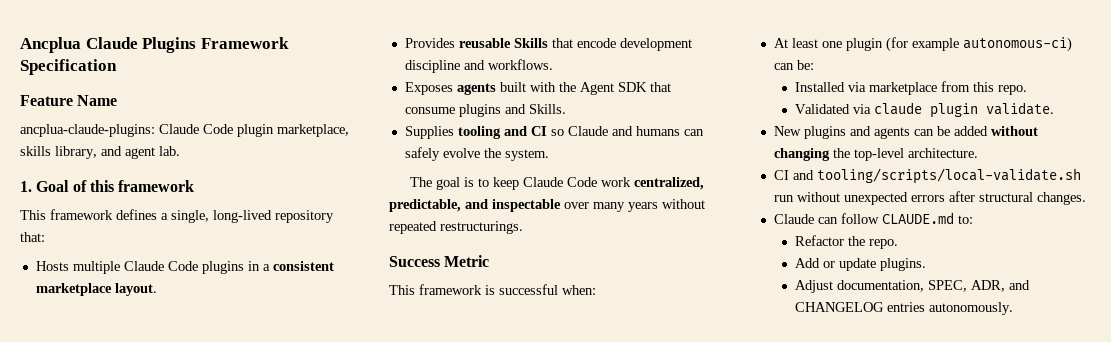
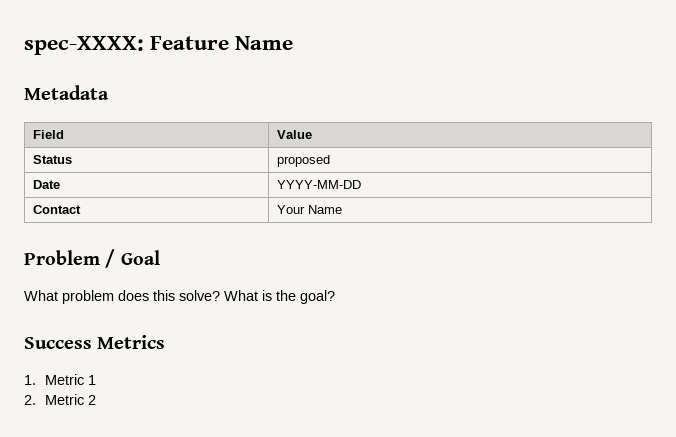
[20,37,289,53] [20,59,117,75] [20,95,118,106] [20,124,349,137] [20,146,180,159] [20,180,195,192] [20,209,334,223] [20,232,45,242] [35,261,334,274] [35,283,157,296] [404,38,692,51] [404,59,553,73] [404,82,671,95] [404,104,566,117] [404,126,704,139] [404,147,549,161] [409,177,704,190] [389,199,705,212] [389,221,523,234] Ancplua Claude Plugins Framework Specification // Feature Name // ancplua-claude-plugins: Claude Code plugin marketplace, skills library, and agent lab. // 1. Goal of this framework // This framework defines a single, long-lived repository that: // Hosts multiple Claude Code plugins in a consistent marketplace layout. // Provides reusable Skills that encode development discipline and workflows. // Exposes agents built with the Agent SDK that consume plugins and Skills. // Supplies tooling and CI so Claude and humans can safely evolve the system. // The goal is to keep Claude Code work centralized, predictable, and inspectable over many years without repeated restructurings. -> [24,36,294,55] [24,85,109,100] [32,130,64,139] [276,130,312,139] [32,155,72,164] [276,155,330,167] [32,180,60,189] [276,180,361,189] [32,205,81,214] [276,205,342,214] [24,249,160,268] [24,290,335,304] spec-XXXX: Feature Name // Metadata // Field | Value // Status | proposed // Date | YYYY-MM-DD // Contact | Your Name // Problem / Goal // What problem does this solve? What is the goal?
[444,255,490,267] [389,284,596,295] [773,37,1072,52] [773,60,814,70] [795,81,1028,95] [795,102,1055,118] [773,126,1038,139] [773,148,978,161] [773,168,1081,184] [773,191,1086,205] [773,212,973,224] [795,235,899,249] [795,258,927,271] [795,280,1031,293] [795,302,1014,315] Metric // This framework is successful when: // At least one plugin (for example autonomous-ci) can be: // Installed via marketplace from this repo. // Validated via claude plugin validate. // New plugins and agents can be added without changing the top-level architecture. // CI and tooling/scripts/local-validate.sh run without unexpected errors after structural changes. // Claude can follow CLAUDE.md to: // Refactor the repo. // Add or update plugins. // Adjust documentation, SPEC, ADR, and CHANGELOG entries autonomously. -> [97,335,166,349] [24,374,96,385] [24,394,96,405] Metrics // 1. Metric 1 // 2. Metric 2

